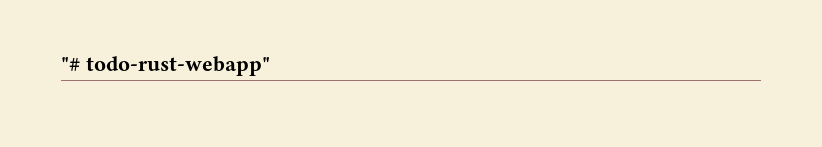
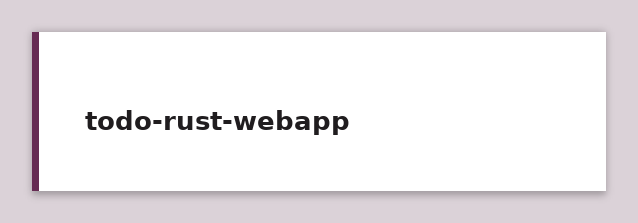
[61,56,270,76] "# todo-rust-webapp" -> [85,110,350,135] todo-rust-webapp

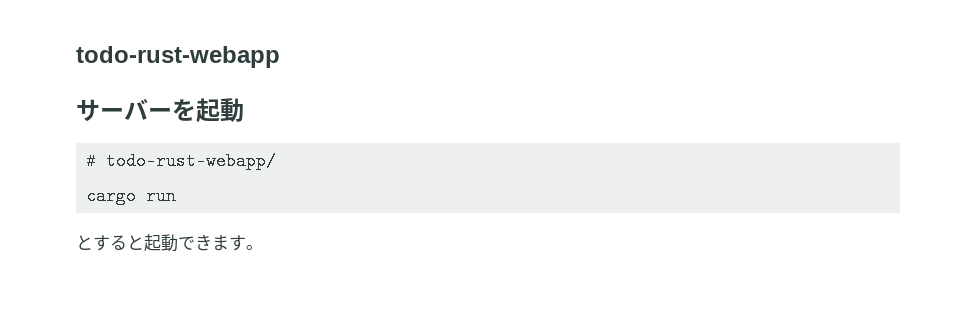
(350, 122) none -> [76,98,244,123] [86,152,277,170] [86,187,177,205] [76,234,263,252] // サーバーを起動 // # todo-rust-webapp/ // cargo run // とすると起動できます。

